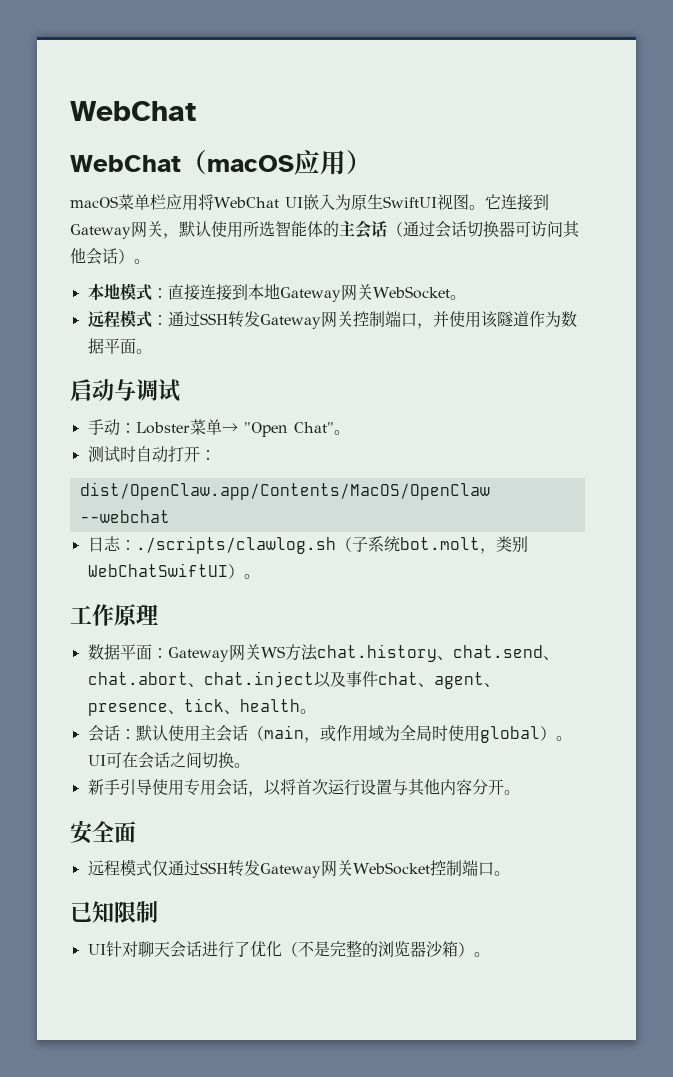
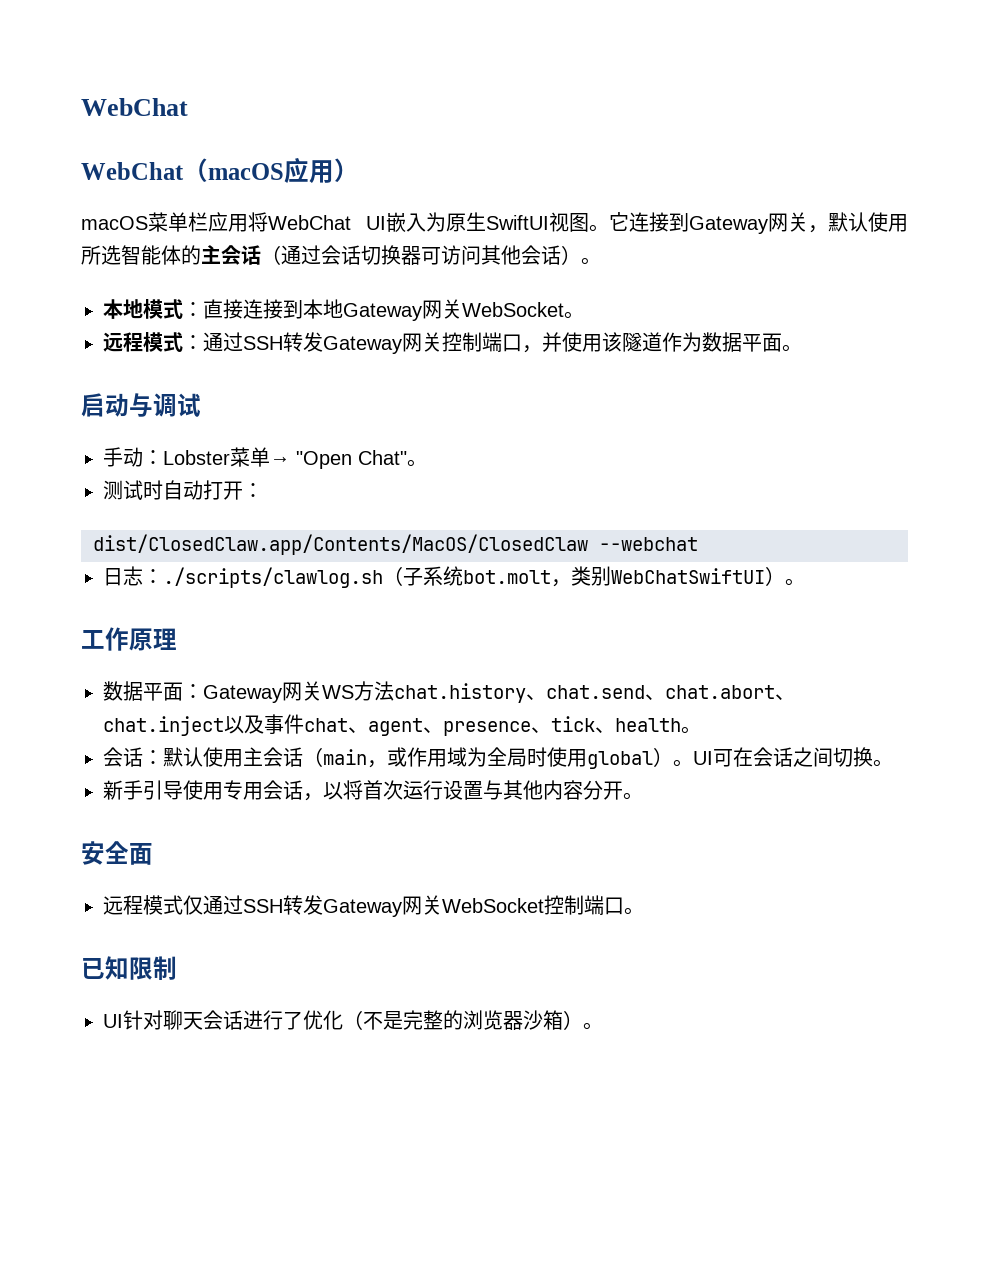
[79,482,490,500] dist/OpenClaw.app/Contents/MacOS/OpenClaw -> [93,534,588,555] dist/ClosedClaw.app/Contents/MacOS/ClosedClaw

